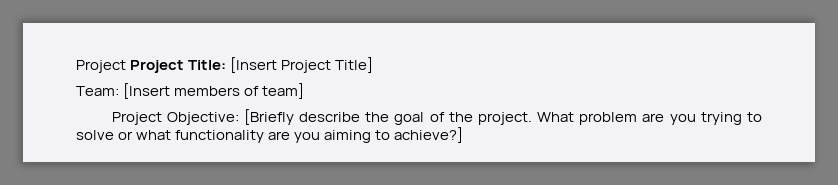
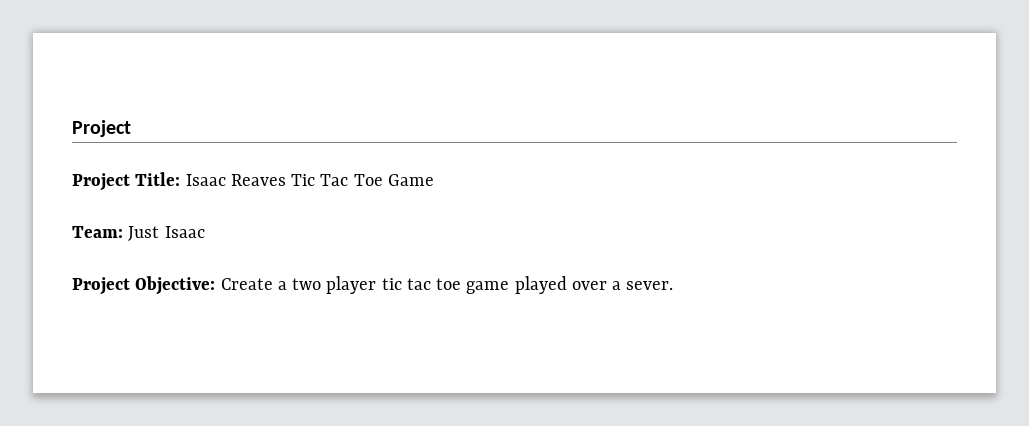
[76,60,126,73] Project -> [72,120,131,137] Project //
[230,57,374,73] [76,83,305,99] [111,109,763,125] [76,127,464,143] [Insert Project Title] // Team: [Insert members of team] // Project Objective: [Briefly describe the goal of the project. What problem are you trying to solve or what functionality are you aiming to achieve?] -> [185,174,434,186] [72,226,205,241] [72,276,674,295] Isaac Reaves Tic Tac Toe Game // Team: Just Isaac // Project Objective: Create a two player tic tac toe game played over a sever.

